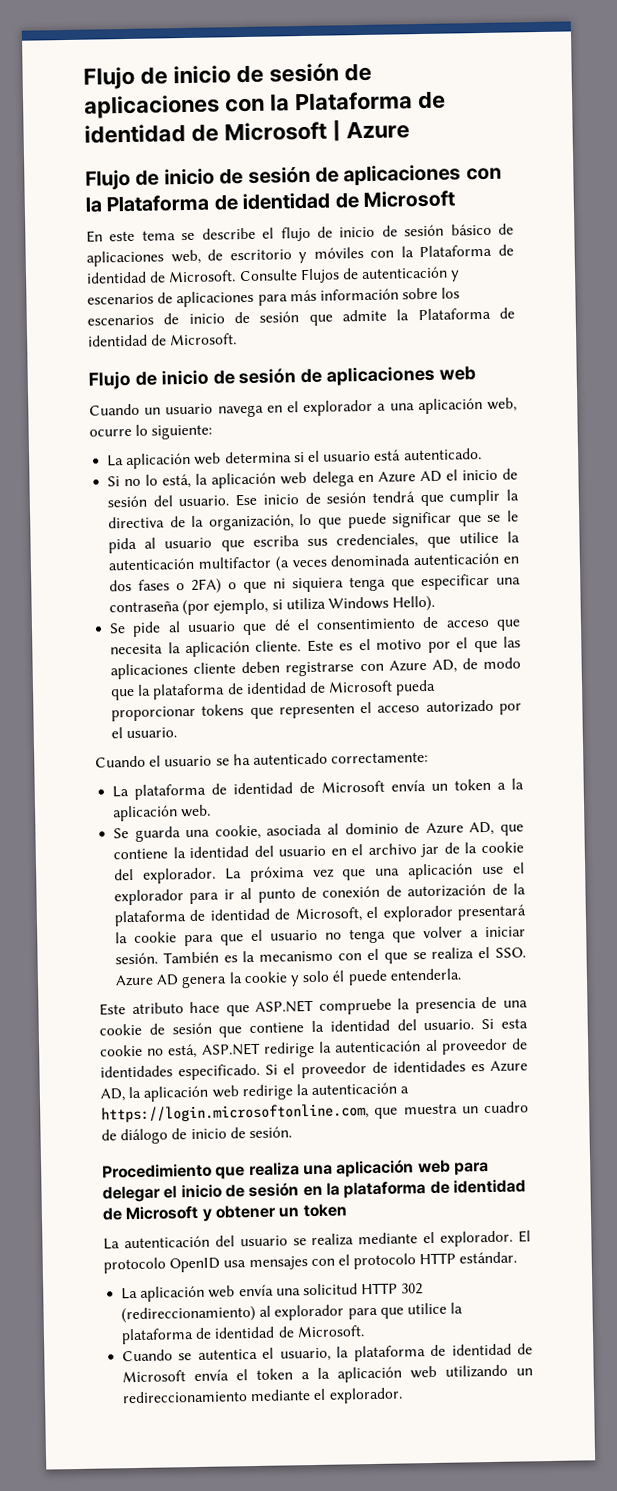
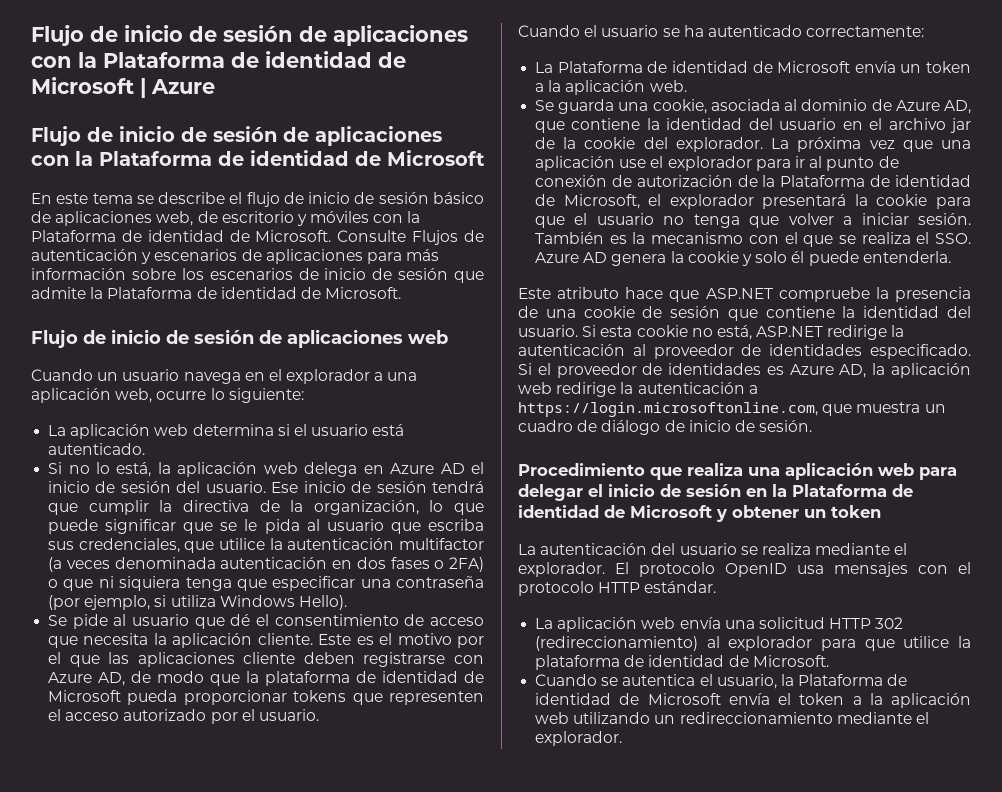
[134,783,207,800] plataforma -> [557,61,643,73] Plataforma
[114,910,188,927] plataforma -> [780,175,866,187] Plataforma
[343,1181,427,1199] plataforma -> [792,484,887,497] Plataforma
[353,1345,426,1362] plataforma -> [798,674,884,686] Plataforma

